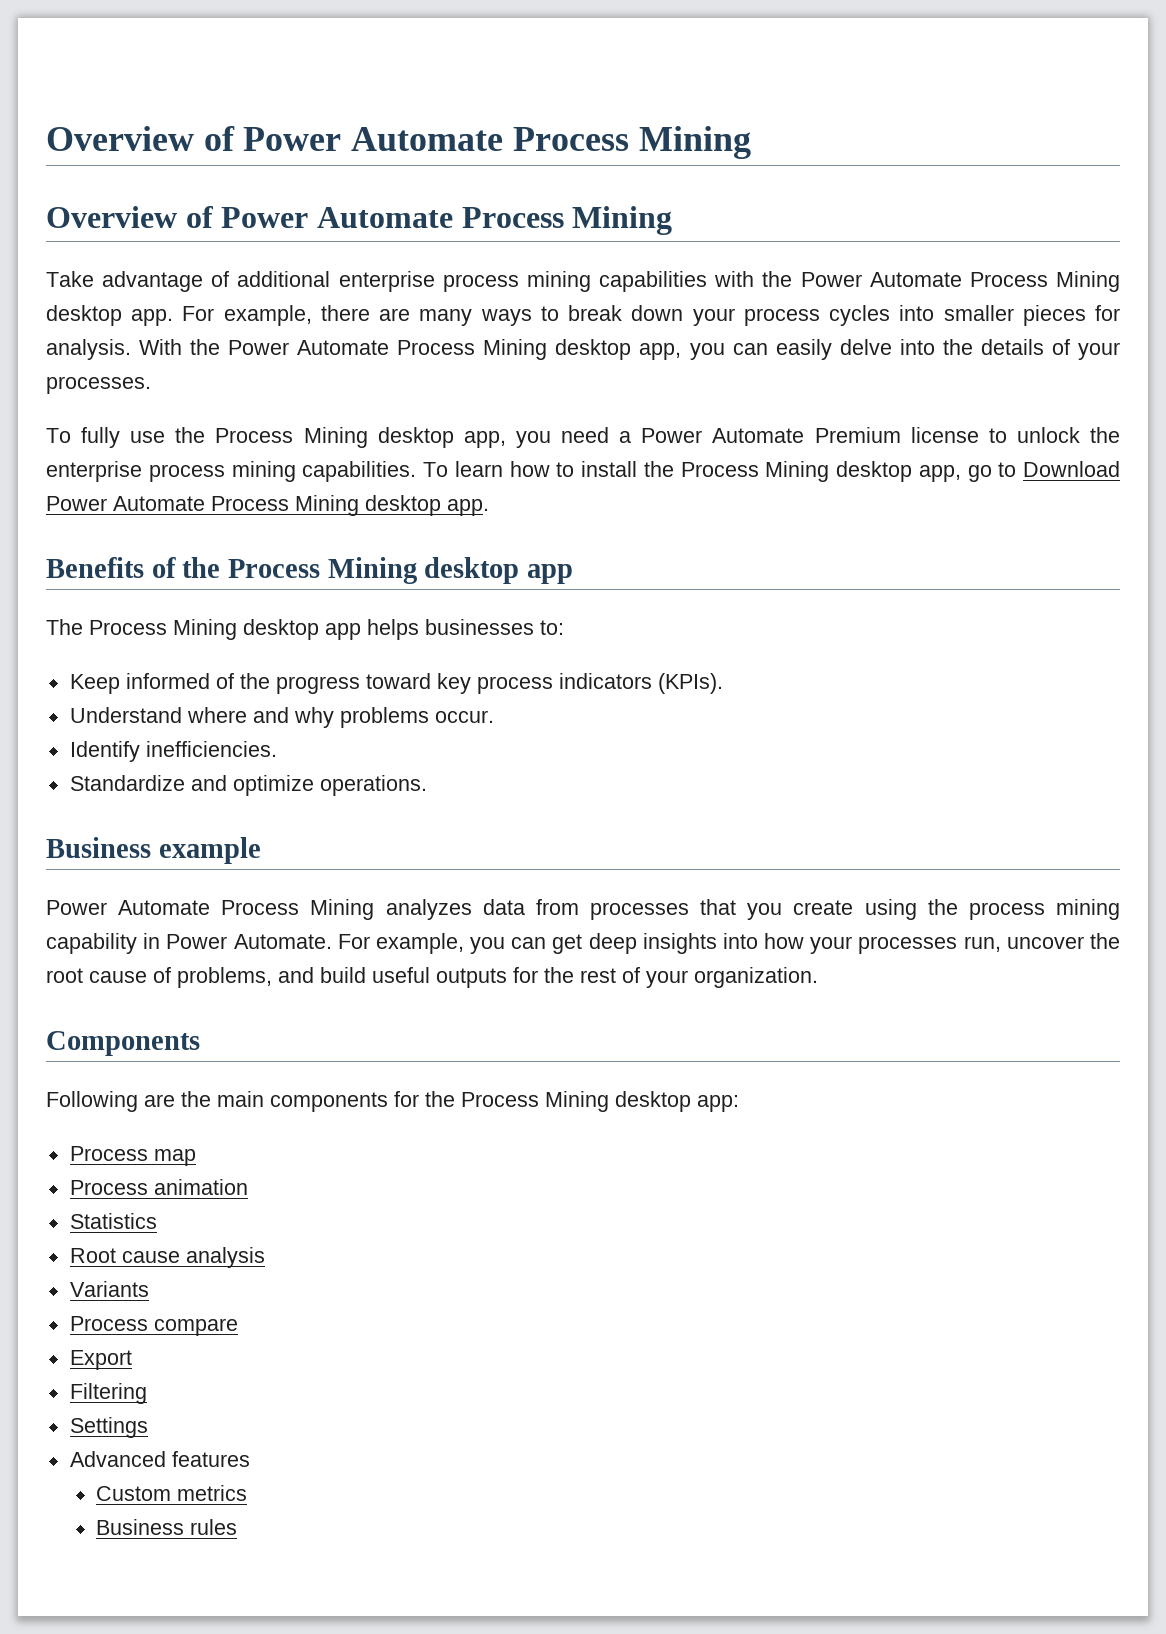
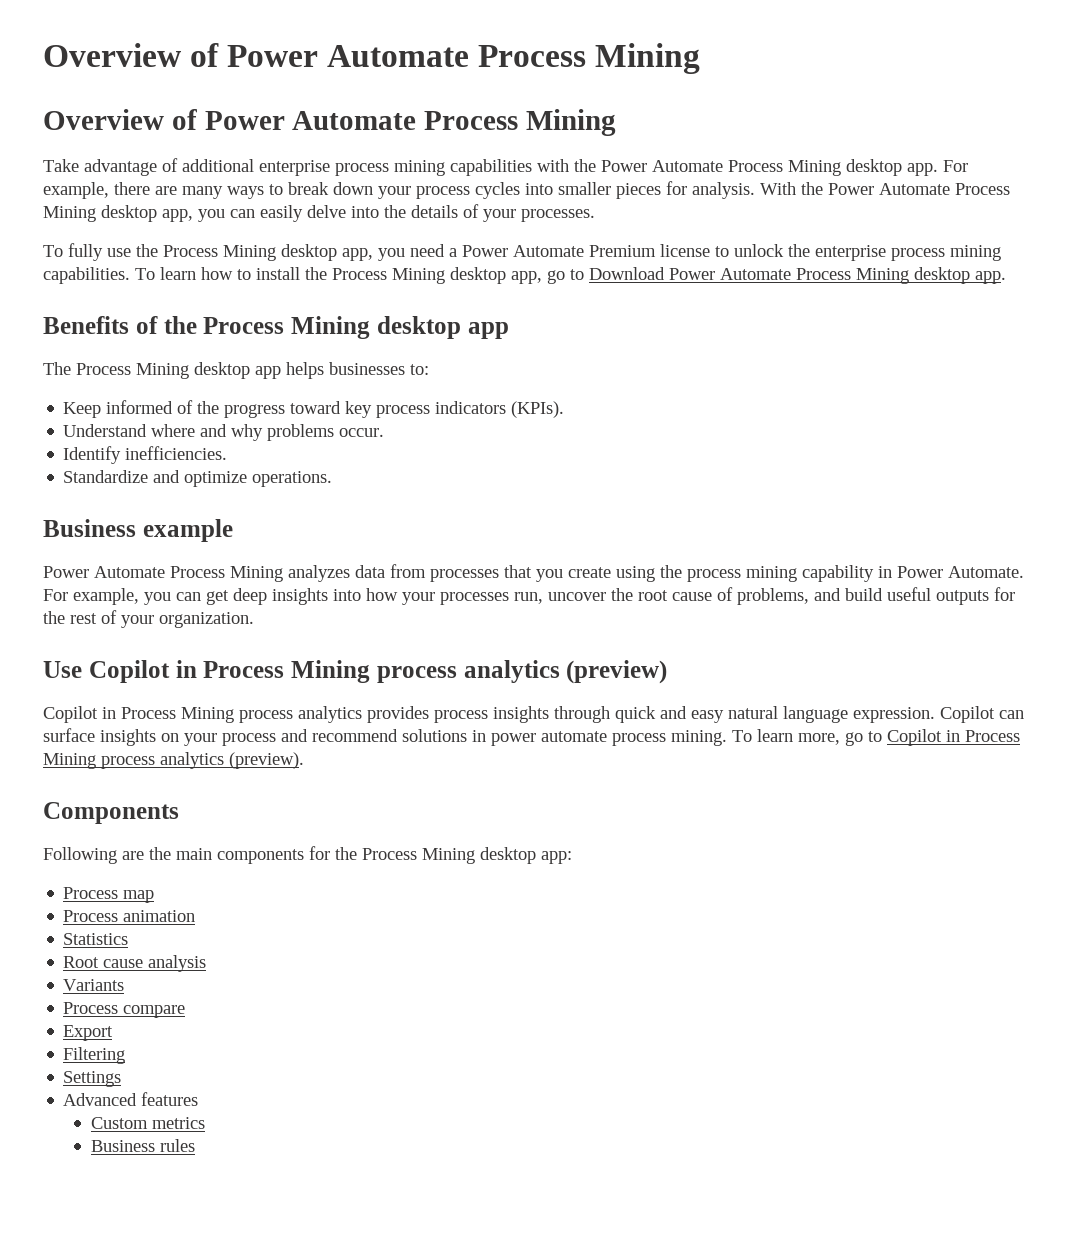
(818, 977) none -> [43,660,668,684] [43,706,1024,723] [43,728,1020,746] [43,752,304,769] // Use Copilot in Process Mining process analytics (preview) // Copilot in Process Mining process analytics provides process insights through quick and easy natural language expression. Copilot can surface insights on your process and recommend solutions in power automate process mining. To learn more, go to Copilot in Process Mining process analytics (preview).

